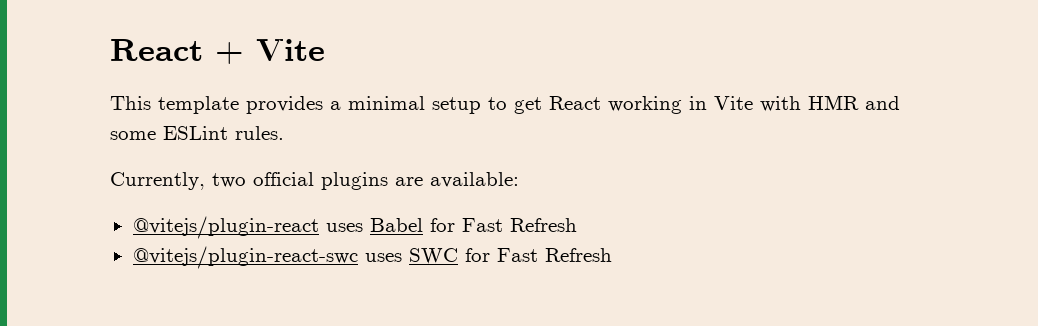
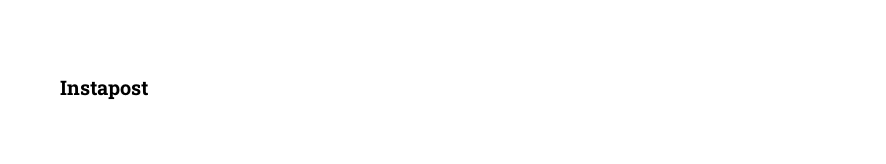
[110,39,325,64] [110,95,900,114] [110,126,284,140] [110,172,519,190] [132,216,577,239] [132,246,612,269] React + Vite // This template provides a minimal setup to get React working in Vite with HMR and some ESLint rules. // Currently, two official plugins are available: // @vitejs/plugin-react uses Babel for Fast Refresh // @vitejs/plugin-react-swc uses SWC for Fast Refresh -> [60,80,148,100] Instapost

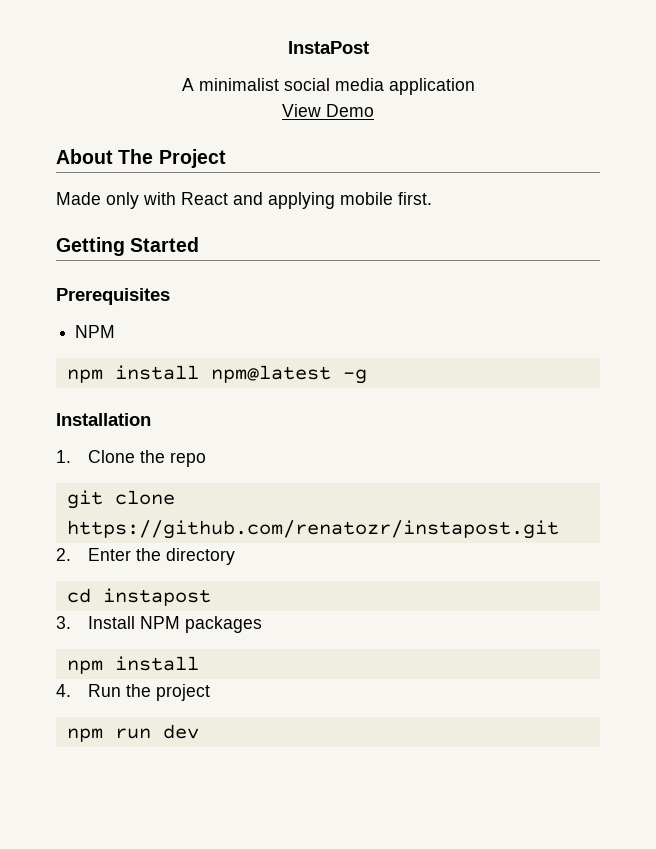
[60,80,148,100] Instapost -> [287,41,369,54] [181,78,475,95] [282,104,374,117] [56,149,226,168] [56,192,432,209] [56,237,200,256] [56,288,170,305] [75,325,116,338] [66,365,367,384] [56,413,151,426] [56,450,207,467] [66,490,175,509] [66,520,559,539] [56,548,236,565] [66,588,211,606] [56,616,263,633] [66,656,199,674] [56,684,211,701] [66,724,199,742] InstaPost // A minimalist social media application // View Demo // About The Project // Made only with React and applying mobile first. // Getting Started // Prerequisites // NPM // npm install npm@latest -g // Installation // 1. Clone the repo // git clone https://github.com/renatozr/instapost.git // 2. Enter the directory // cd instapost // 3. Install NPM packages // npm install // 4. Run the project // npm run dev

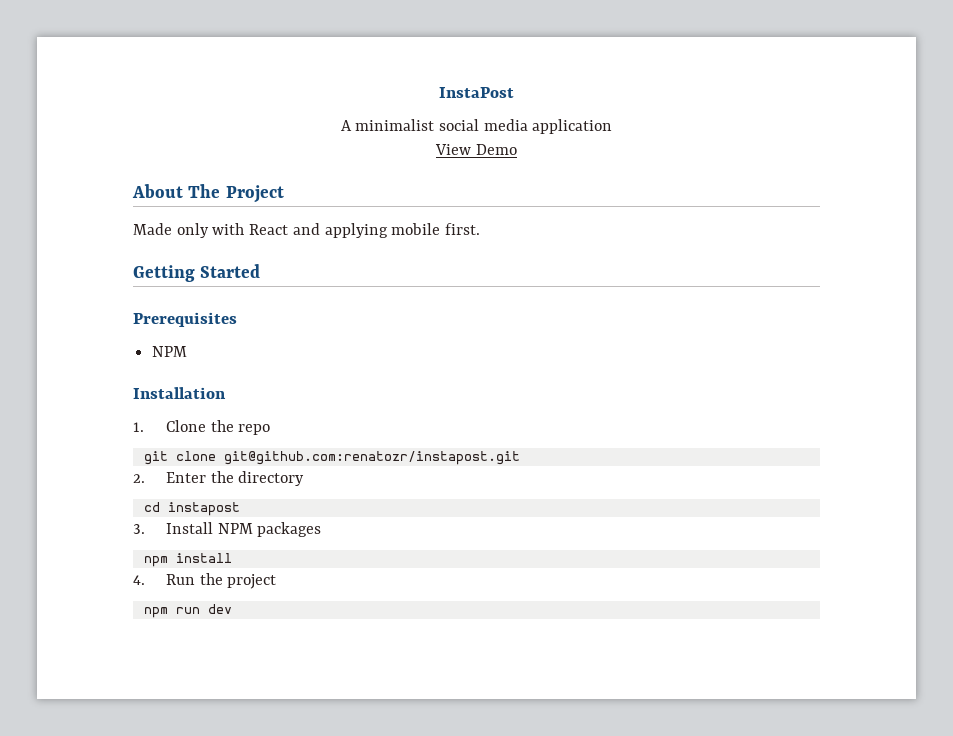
[66,365,367,384] // npm install npm@latest -g -> (188, 351) none
[66,520,559,539] https://github.com/renatozr/instapost.git -> [223,451,520,465] git@github.com:renatozr/instapost.git

